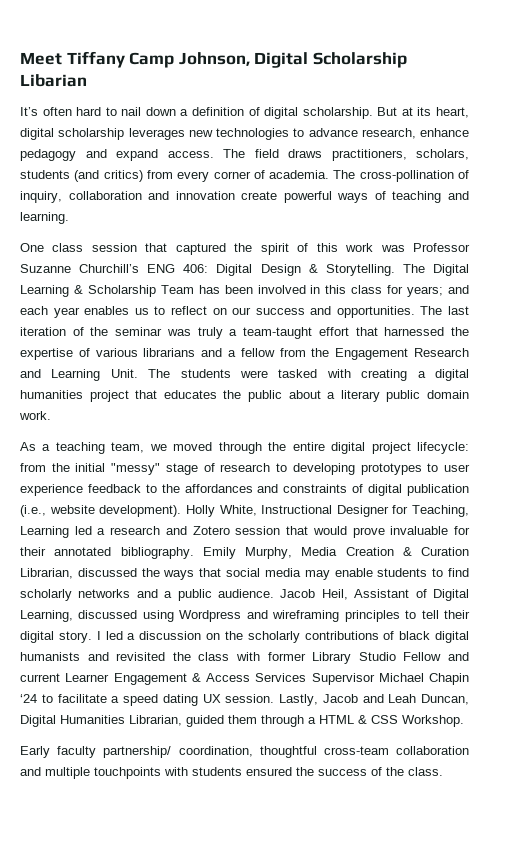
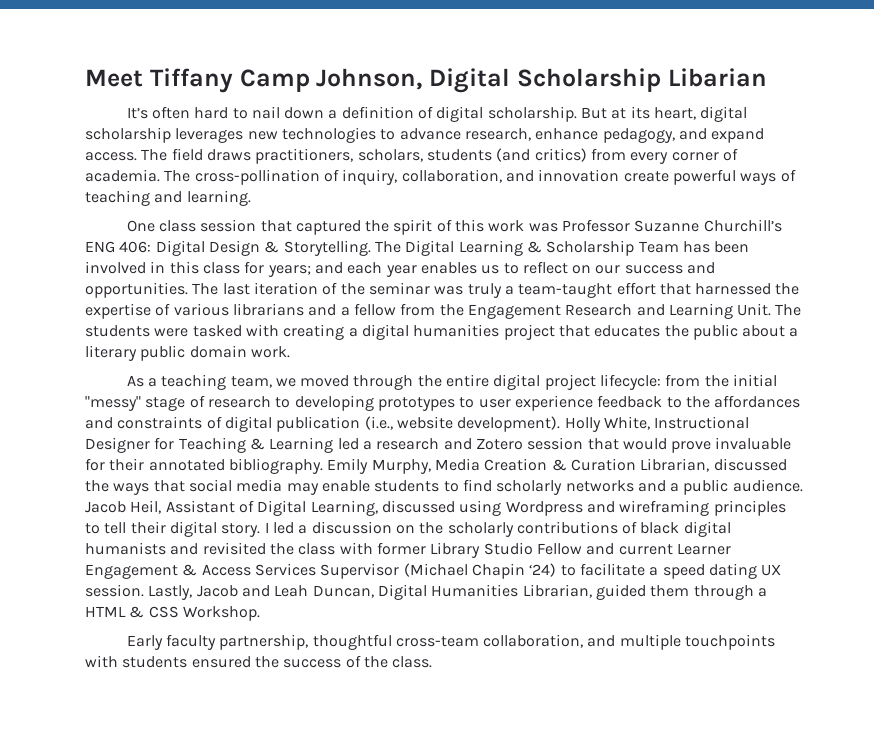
[20,149,76,161] pedagogy -> [602,128,675,143] pedagogy,
[68,191,142,200] collaboration -> [401,169,502,183] collaboration,
[412,505,469,517] Teaching, -> [178,437,265,453] Teaching &
[378,673,469,685] [20,694,37,703] Michael Chapin ‘24 -> [403,563,557,579] (Michael Chapin ‘24)
[103,746,253,758] partnership/ coordination, -> [219,634,309,650] partnership,
[396,746,469,755] collaboration -> [483,634,584,648] collaboration,

